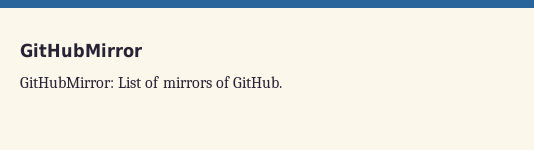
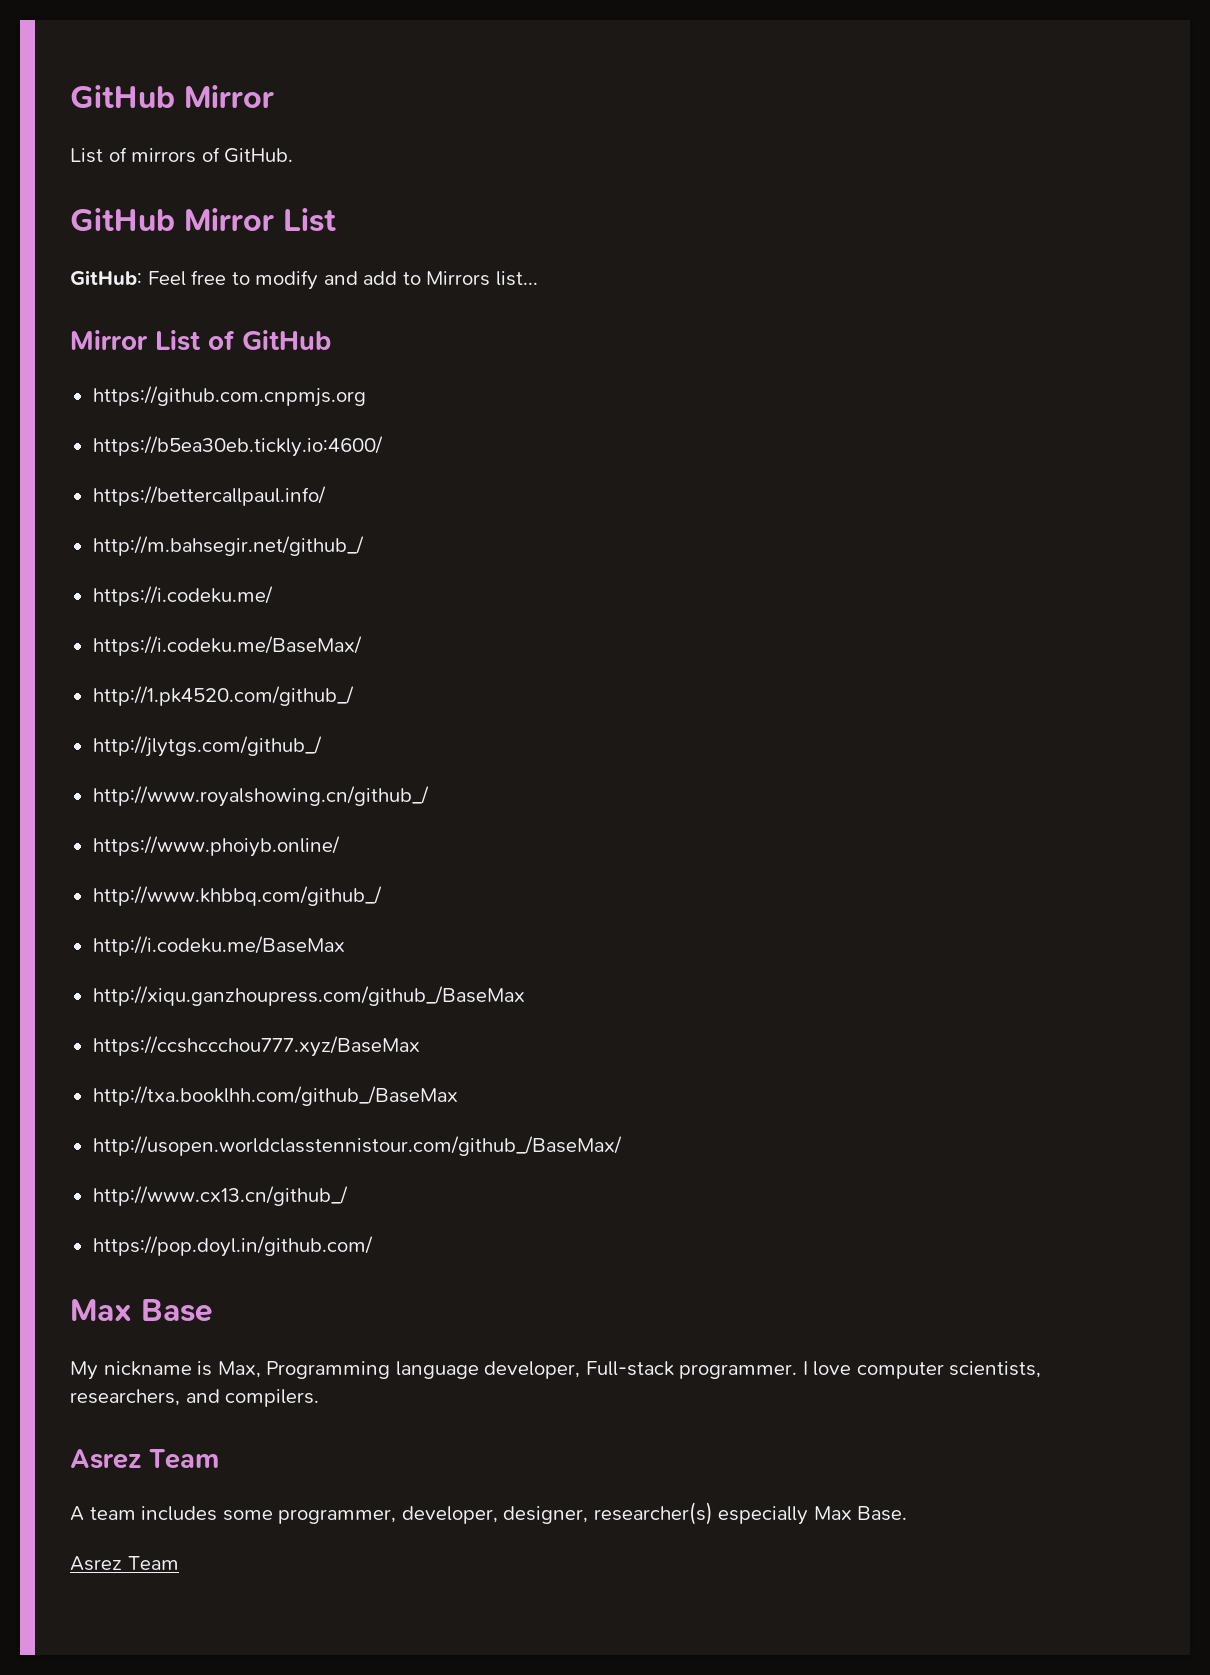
[20,43,142,58] [20,76,114,88] GitHubMirror // GitHubMirror: -> [70,85,274,108] GitHub Mirror //
(282, 82) none -> [70,208,336,232] [70,270,538,290] [70,330,331,351] [92,386,366,407] [92,436,383,457] [92,486,326,506] [92,536,364,556] [92,586,273,606] [92,636,362,656] [92,686,354,706] [92,736,322,757] [92,786,429,807] [92,836,340,857] [92,886,382,906] [92,936,345,956] [92,986,525,1006] [92,1036,420,1057] [92,1086,458,1106] [92,1136,622,1156] [92,1186,348,1206] [92,1236,373,1257] [70,1299,212,1322] [70,1361,1042,1380] [70,1389,320,1407] [70,1449,219,1469] [70,1502,908,1525] [70,1556,179,1571] // GitHub Mirror List // GitHub: Feel free to modify and add to Mirrors list... // Mirror List of GitHub // https://github.com.cnpmjs.org // https://b5ea30eb.tickly.io:4600/ // https://bettercallpaul.info/ // http://m.bahsegir.net/github_/ // https://i.codeku.me/ // https://i.codeku.me/BaseMax/ // http://1.pk4520.com/github_/ // http://jlytgs.com/github_/ // http://www.royalshowing.cn/github_/ // https://www.phoiyb.online/ // http://www.khbbq.com/github_/ // http://i.codeku.me/BaseMax // http://xiqu.ganzhoupress.com/github_/BaseMax // https://ccshccchou777.xyz/BaseMax // http://txa.booklhh.com/github_/BaseMax // http://usopen.worldclasstennistour.com/github_/BaseMax/ // http://www.cx13.cn/github_/ // https://pop.doyl.in/github.com/ // Max Base // My nickname is Max, Programming language developer, Full-stack programmer. I love computer scientists, researchers, and compilers. // Asrez Team // A team includes some programmer, developer, designer, researcher(s) especially Max Base. // Asrez Team

